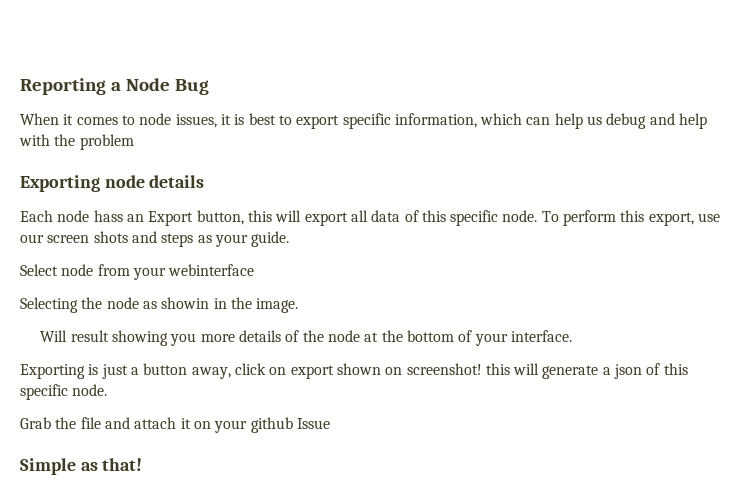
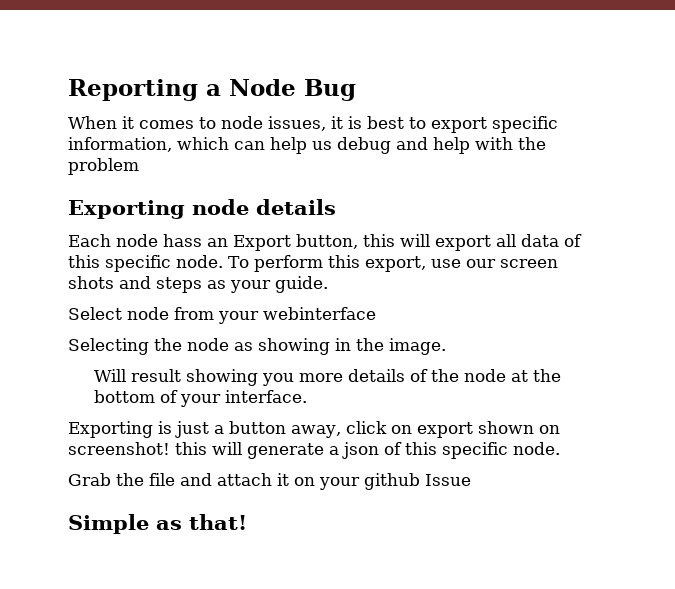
[161,297,210,309] showin -> [258,338,330,355] showing

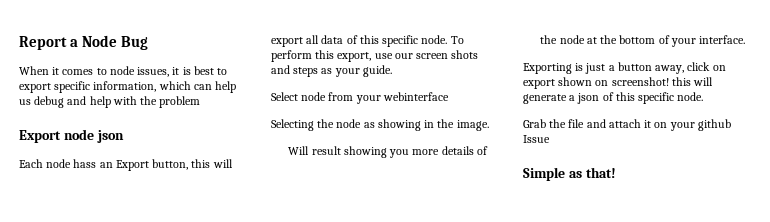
[68,79,198,101] Reporting -> [19,36,67,50] Report
[68,199,336,219] Exporting node details -> [19,129,124,143] Export node json

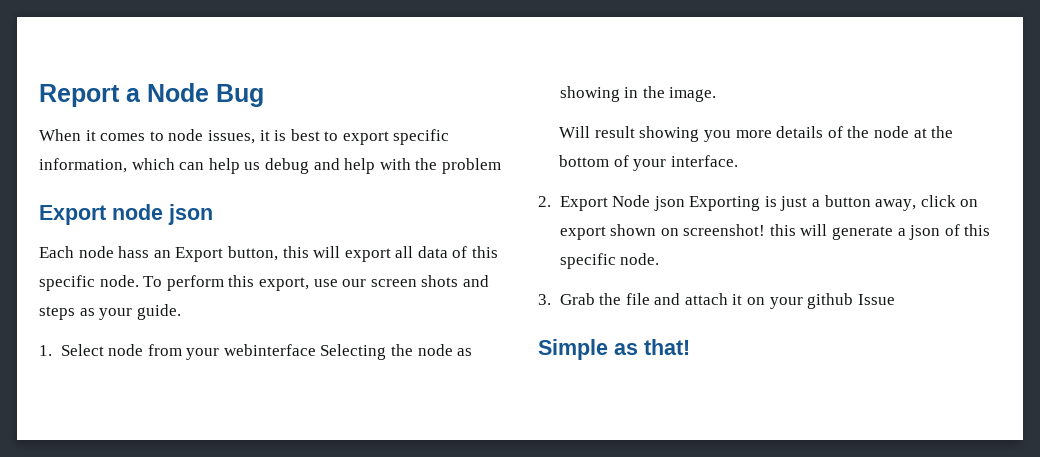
(392, 71) none -> [39,345,52,356] 1.
(449, 96) // -> (316, 350) none
(746, 39) none -> [538,195,685,211] 2. Export Node json
(704, 96) none -> [538,294,551,305] 3.

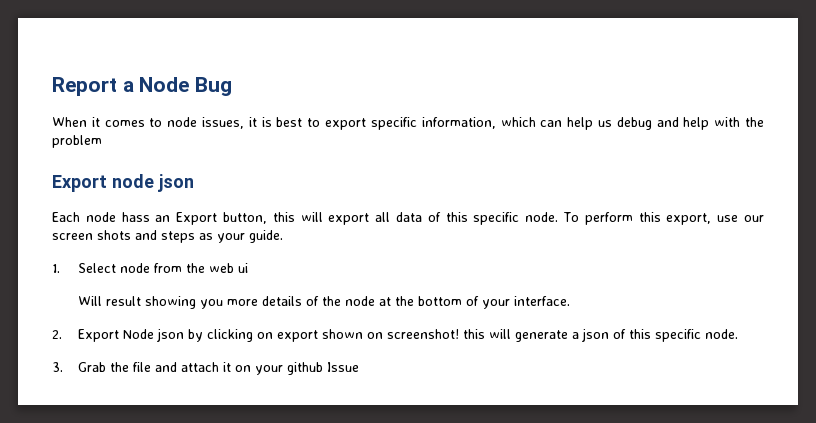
[186,344,473,360] [559,86,717,102] your webinterface Selecting the node as showing in the image. -> [186,263,249,273] the web ui
[689,195,956,211] Exporting is just a button away, click -> [188,329,254,342] by clicking
[538,339,690,360] // Simple as that! -> (360, 367) none

